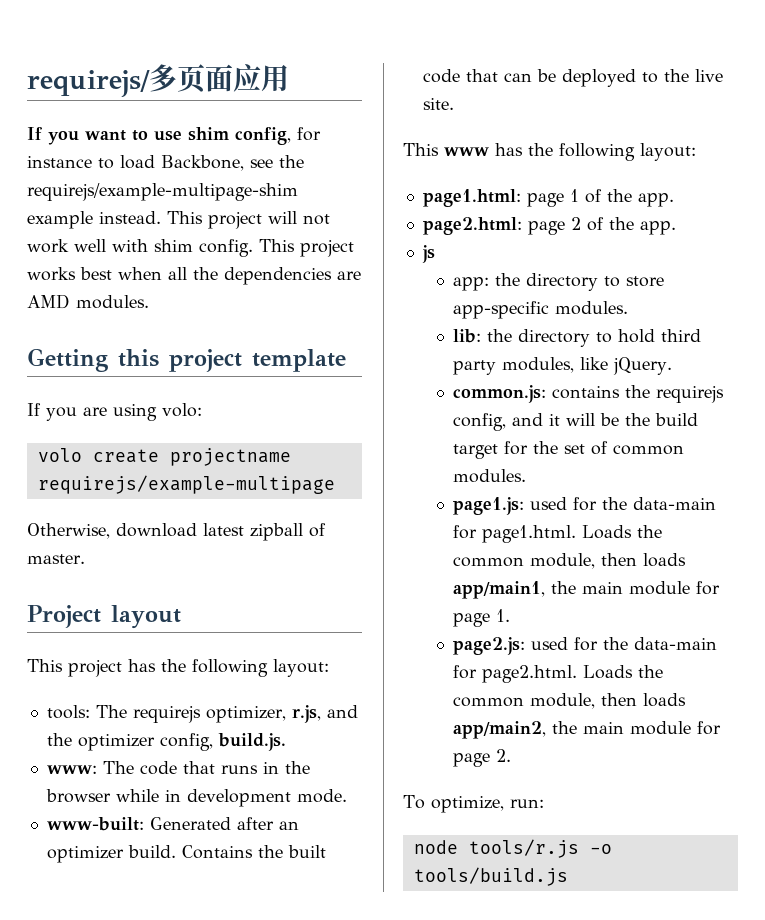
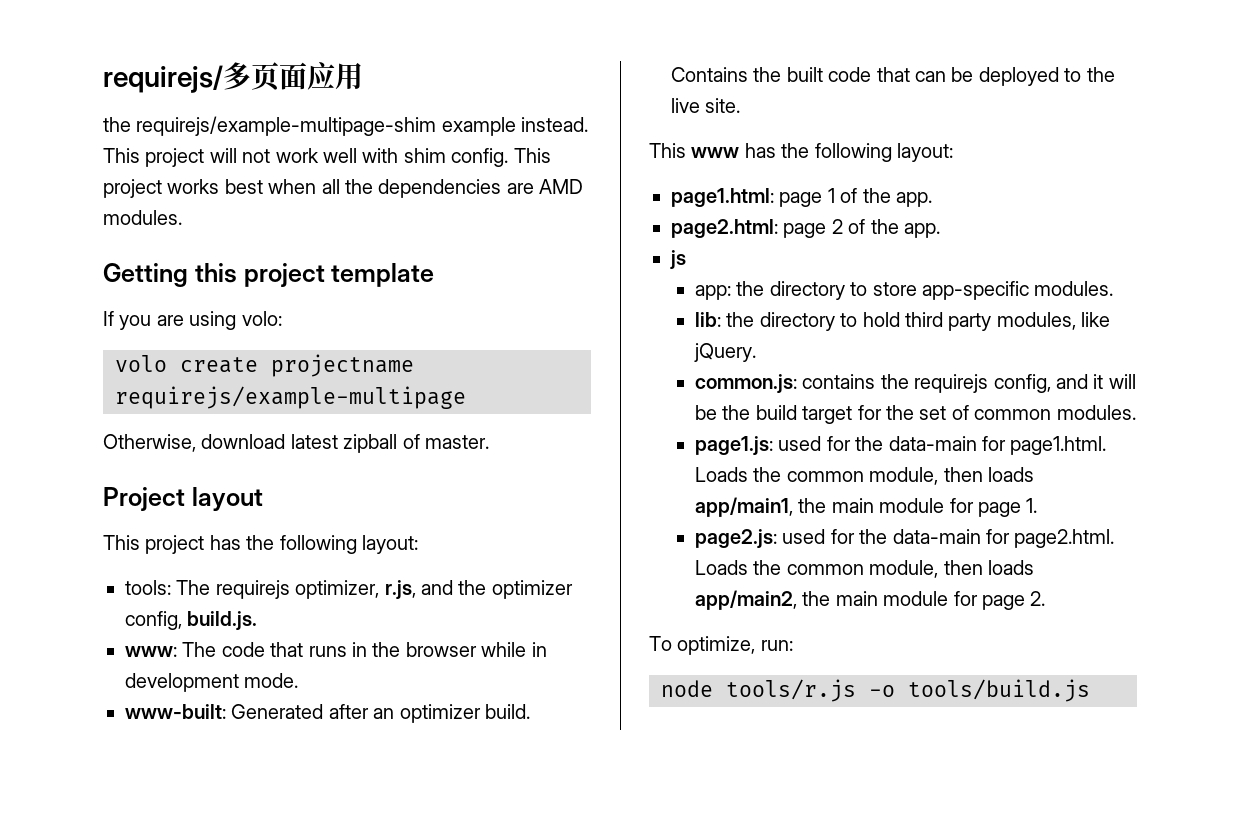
[27,127,321,145] [27,155,273,171] If you want to use shim config, for instance to load Backbone, see -> (363, 76) none

